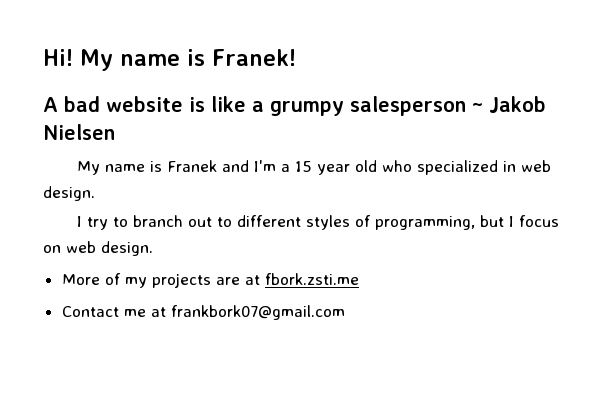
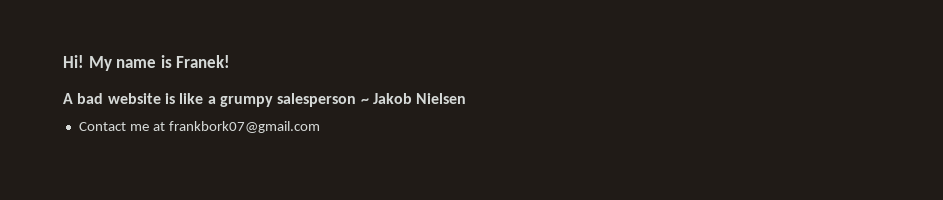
[76,160,551,175] [43,186,95,201] [76,215,559,230] [43,241,153,256] [61,273,359,288] // My name is Franek and I'm a 15 year old who specialized in web design. // I try to branch out to different styles of programming, but I focus on web design. // More of my projects are at fbork.zsti.me -> (467, 98) none

